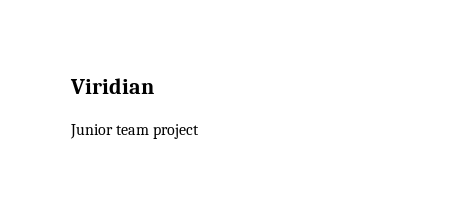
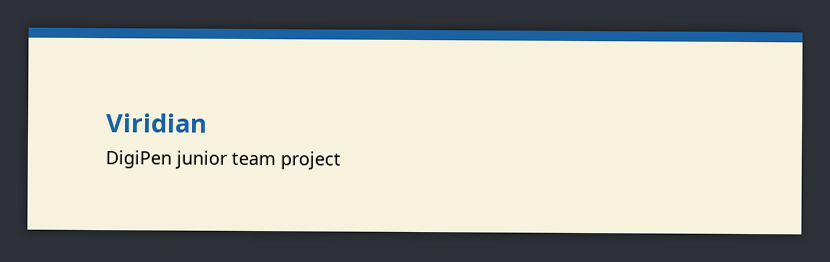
[70,124,113,139] Junior -> [105,150,228,169] DigiPen junior

